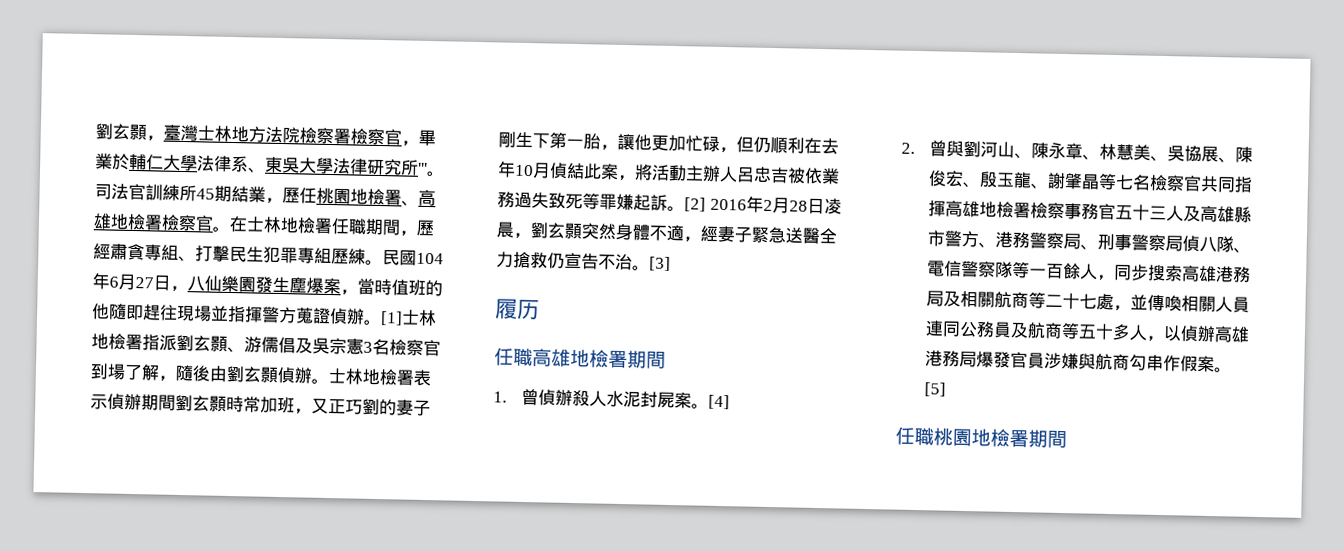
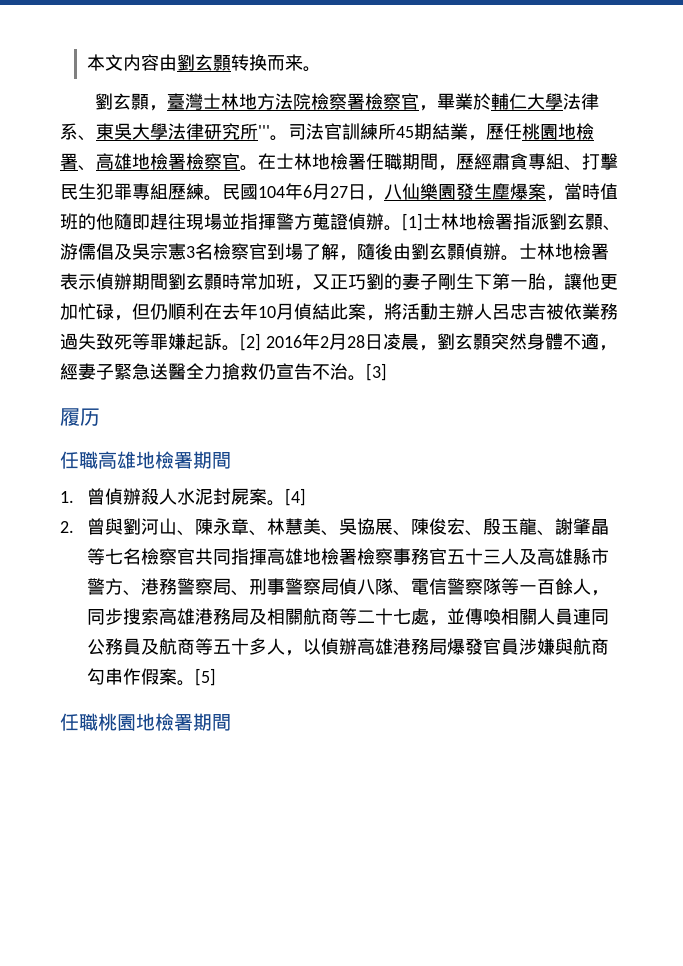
(95, 131) none -> [86,54,321,72] 本文内容由劉玄顥转换而来。 //

